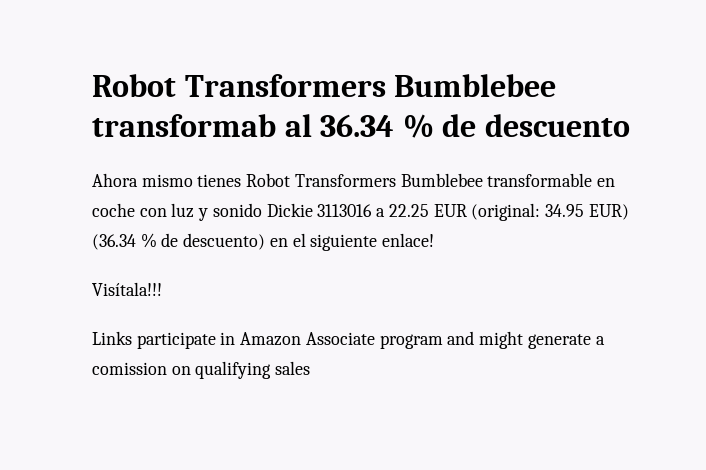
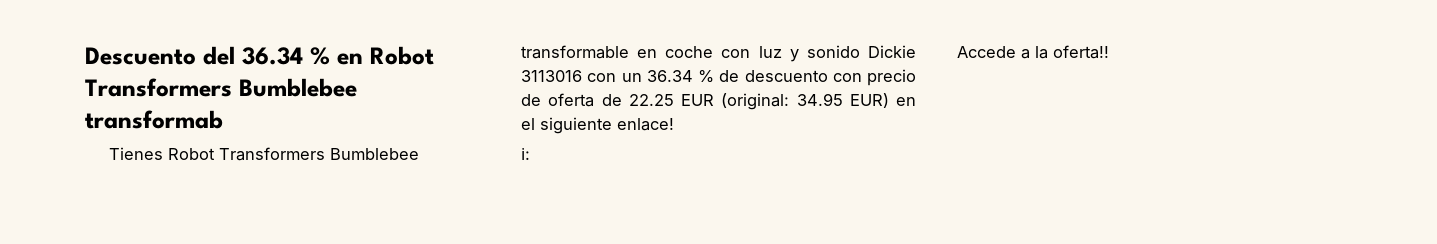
(92, 85) none -> [85,46,363,65] Descuento del 36.34 % en
[284,114,630,138] [92,173,242,187] al 36.34 % de descuento // Ahora mismo tienes -> [109,147,164,160] // Tienes
[376,208,386,217] a -> [587,69,916,86] [521,93,622,107] con un 36.34 % de descuento con precio de oferta de
[92,233,266,250] (36.34 % de descuento) -> (889, 100) none
[92,282,162,296] [92,331,605,349] [92,361,311,379] Visítala!!! // Links participate in Amazon Associate program and might generate a comission on qualifying sales -> [521,148,530,160] [957,45,1109,59] ℹ: // Accede a la oferta!!

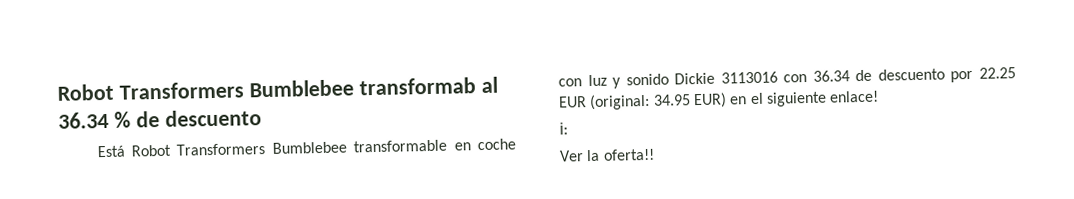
[85,46,363,65] Descuento del 36.34 % en -> (57, 92) none
[109,147,164,160] // Tienes -> [480,76,498,94] [58,109,262,129] [96,145,125,158] al 36.34 % de descuento // Está
[621,69,916,86] [521,93,622,107] un 36.34 % de descuento con precio de oferta de -> [812,68,974,83] 36.34 de descuento por
[957,46,1030,59] Accede a -> [559,150,584,162] Ver

